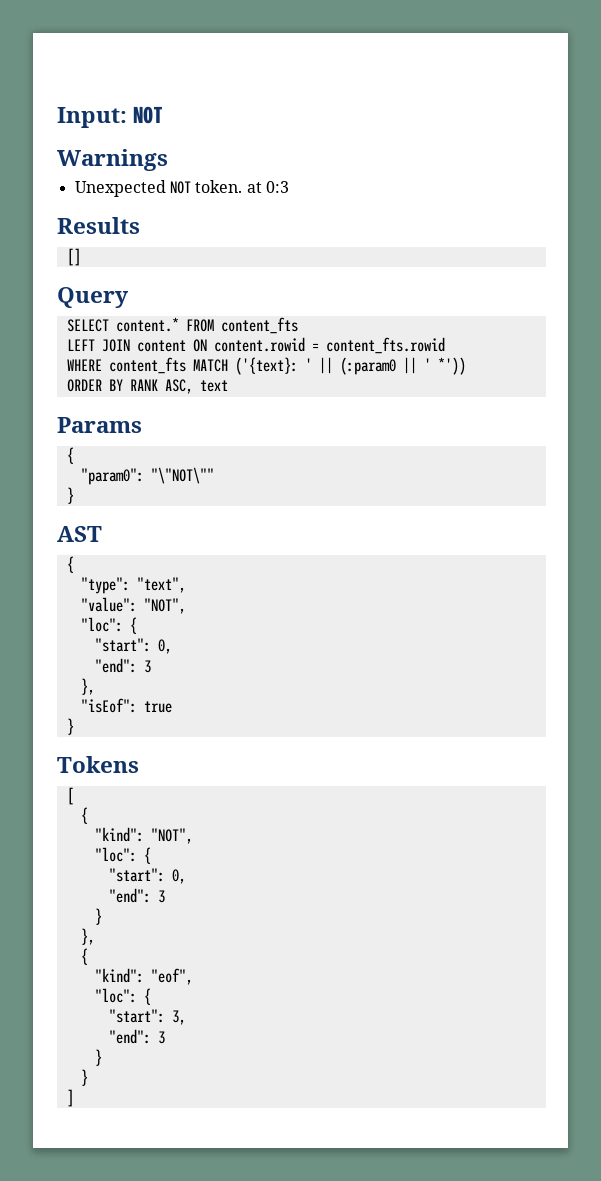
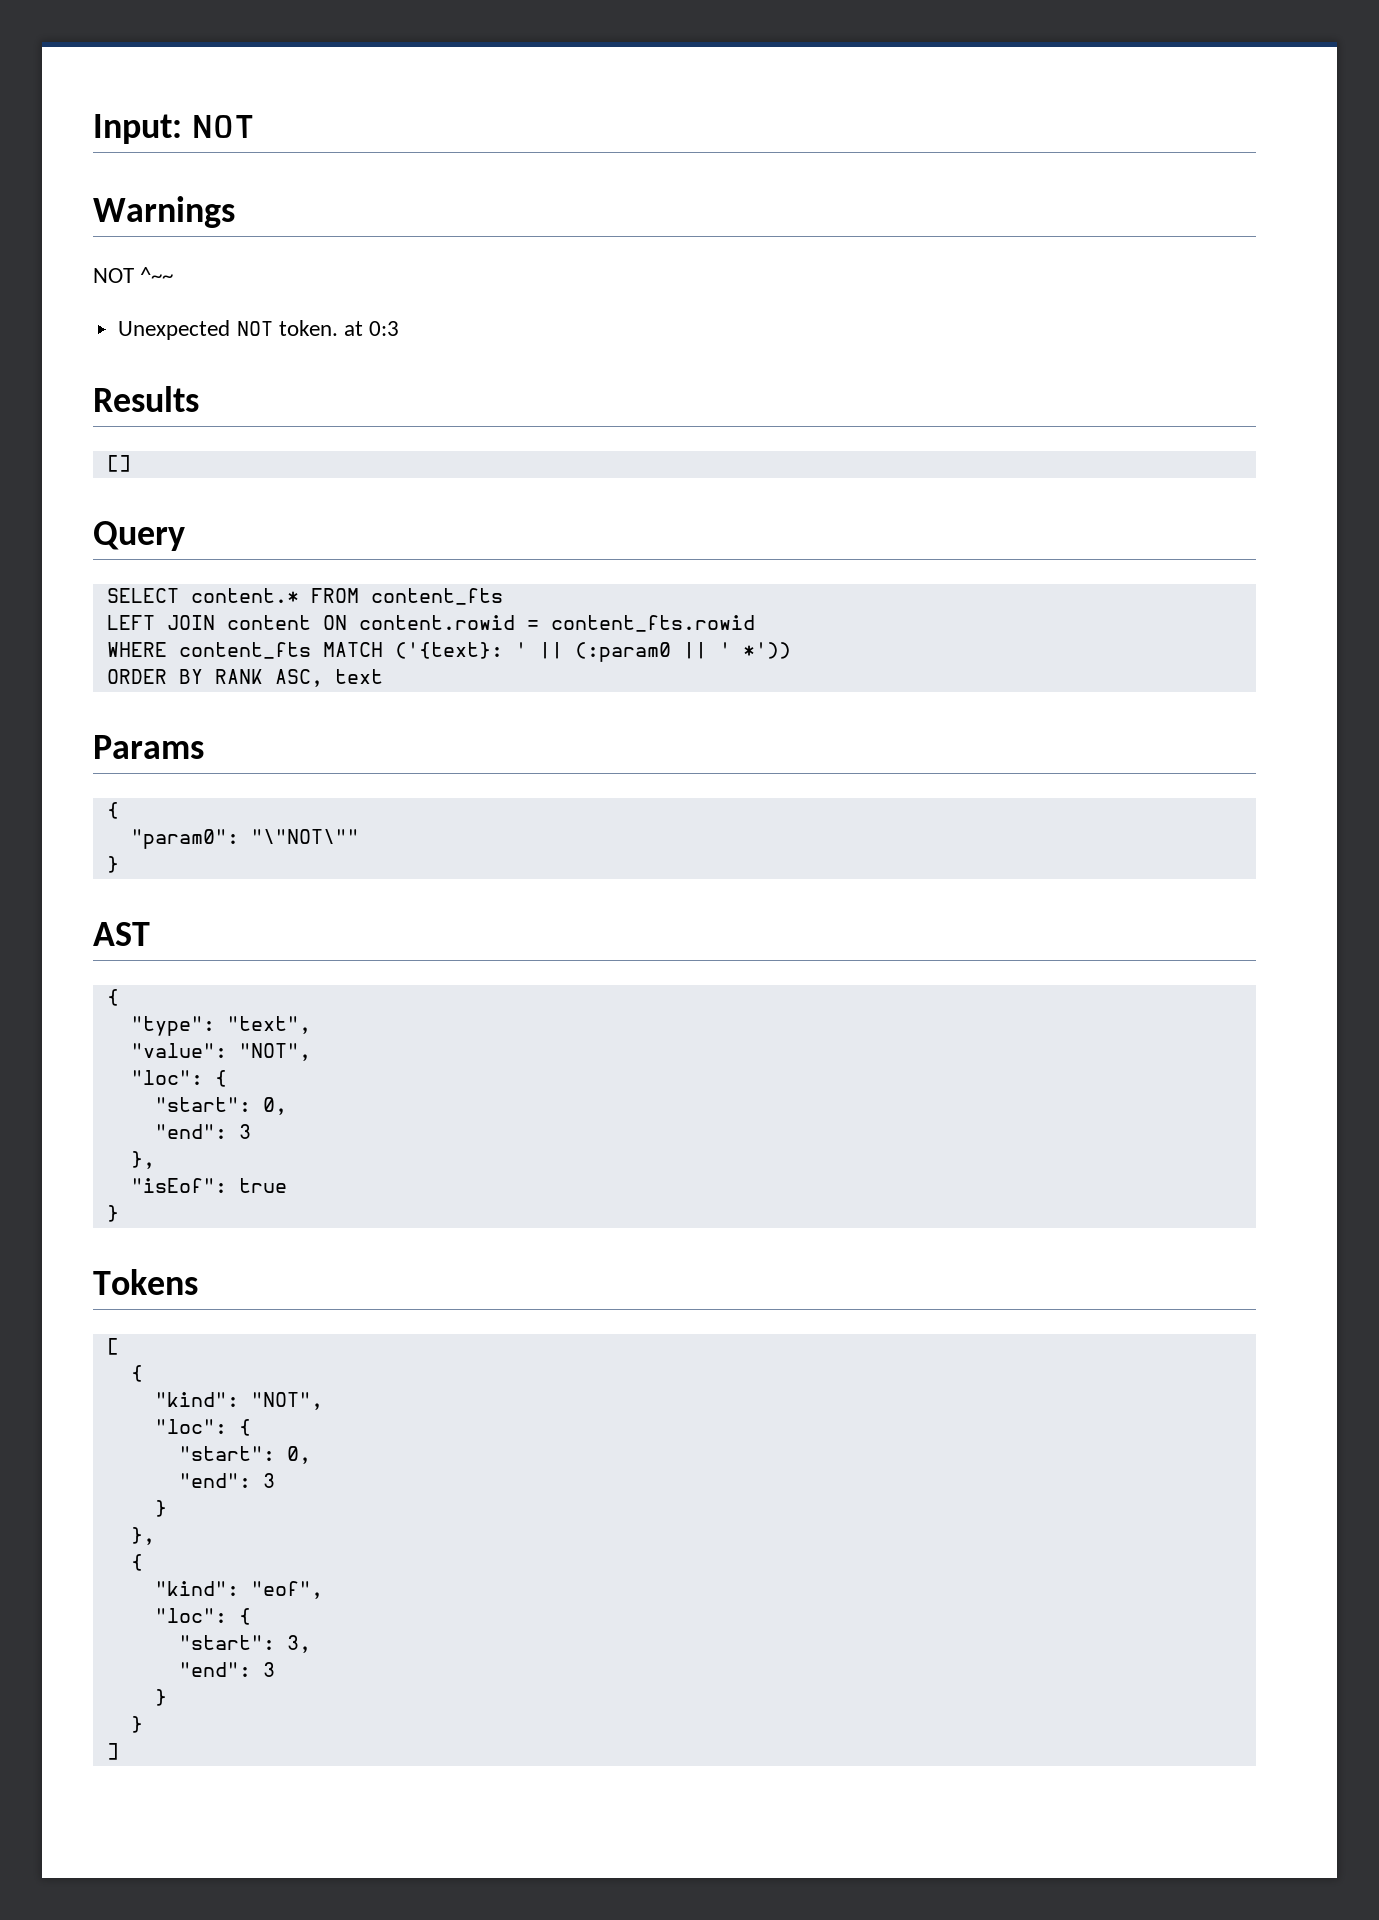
(168, 160) none -> [93,267,174,283] // NOT ^~~

